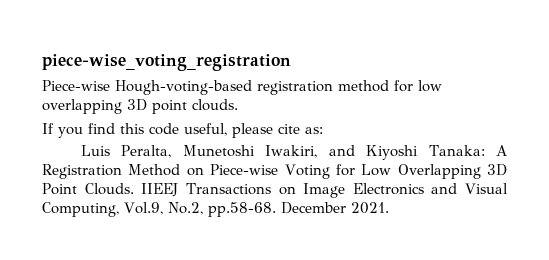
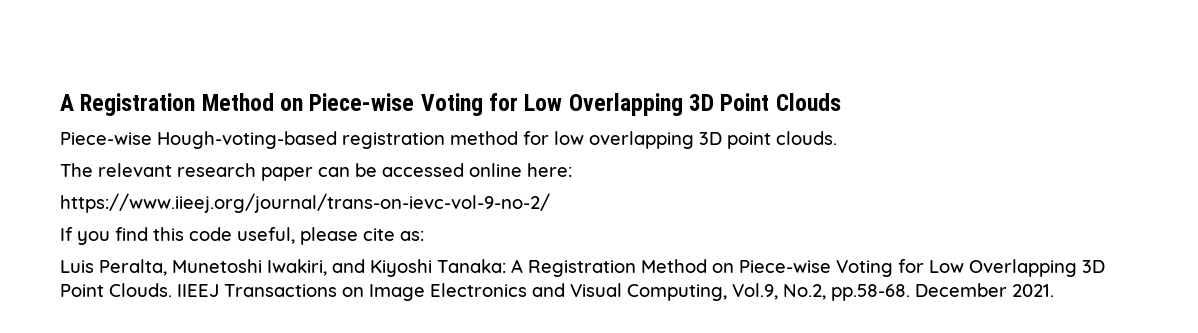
[42,54,291,71] piece-wise_voting_registration -> [60,93,841,116] A Registration Method on Piece-wise Voting for Low Overlapping 3D Point Clouds
(238, 105) none -> [60,163,572,181] [60,193,550,213] // The relevant research paper can be accessed online here: // https://www.iieej.org/journal/trans-on-ievc-vol-9-no-2/

